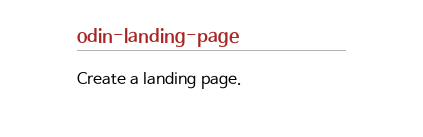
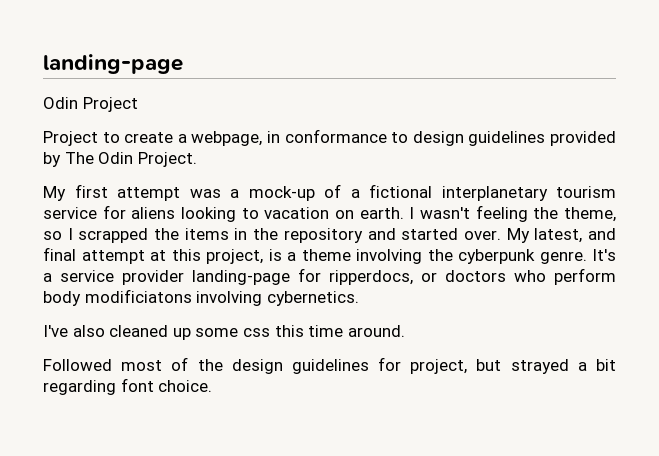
[77,28,239,47] [77,72,242,89] odin-landing-page // Create a landing page. -> [43,54,183,74] [43,97,138,112] [43,129,616,146] [43,152,197,167] [43,184,616,201] [43,205,616,222] [43,228,616,243] [43,247,616,264] [43,268,616,285] [43,289,359,306] [43,325,405,340] [43,357,616,374] [43,378,213,395] landing-page // Odin Project // Project to create a webpage, in conformance to design guidelines provided by The Odin Project. // My first attempt was a mock-up of a fictional interplanetary tourism service for aliens looking to vacation on earth. I wasn't feeling the theme, so I scrapped the items in the repository and started over. My latest, and final attempt at this project, is a theme involving the cyberpunk genre. It's a service provider landing-page for ripperdocs, or doctors who perform body modificiatons involving cybernetics. // I've also cleaned up some css this time around. // Followed most of the design guidelines for project, but strayed a bit regarding font choice.

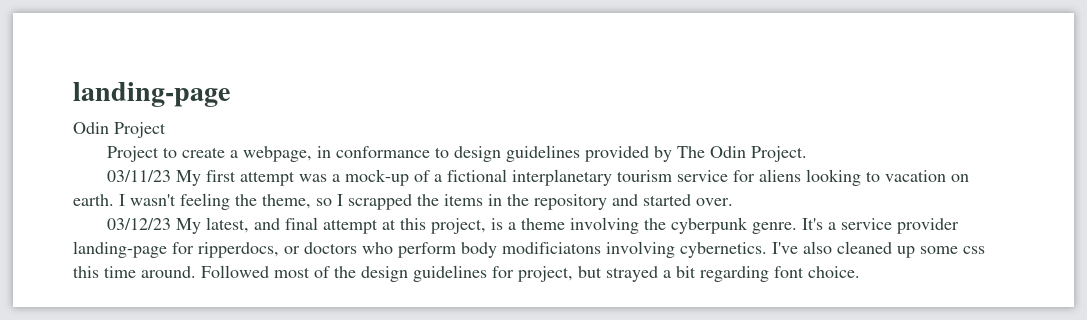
(197, 159) none -> [107,170,172,182] 03/11/23
(501, 235) none -> [107,218,172,230] // 03/12/23
(359, 298) // -> (767, 250) none
(405, 331) // -> (196, 272) none

